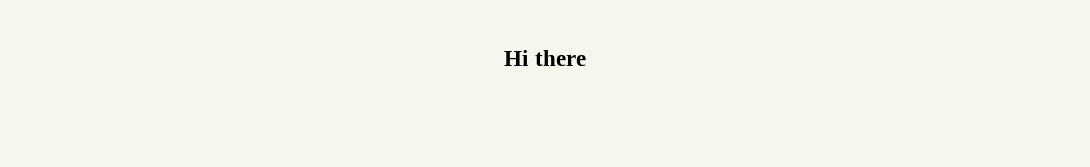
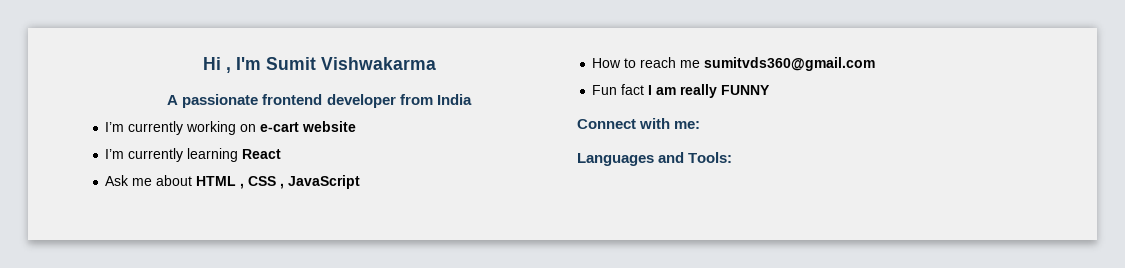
[534,50,586,66] there -> [225,57,436,73] [167,94,472,108] [105,121,357,135] [105,148,282,162] [105,175,361,189] [592,57,876,71] [592,84,771,98] [577,118,701,129] [577,152,733,166] , I'm Sumit Vishwakarma // A passionate frontend developer from India // I’m currently working on e-cart website // I’m currently learning React // Ask me about HTML , CSS , JavaScript // How to reach me sumitvds360@gmail.com // Fun fact I am really FUNNY // Connect with me: // Languages and Tools:

